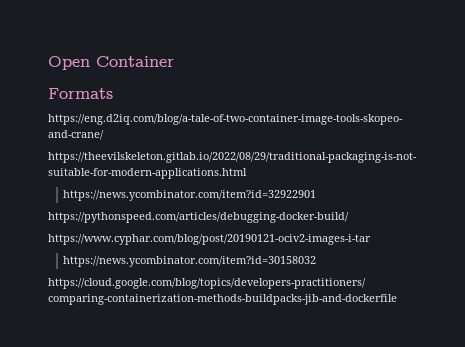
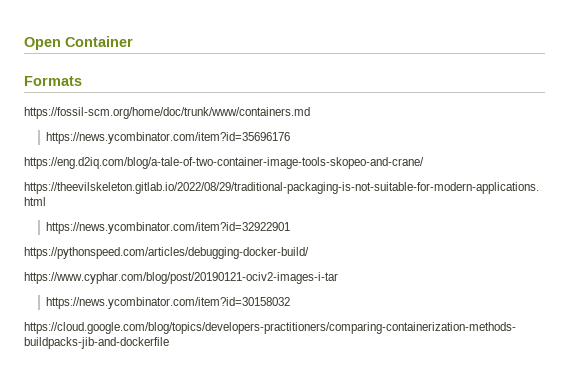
(113, 93) none -> [24,107,310,119] [45,132,290,144] // https://fossil-scm.org/home/doc/trunk/www/containers.md // https://news.ycombinator.com/item?id=35696176

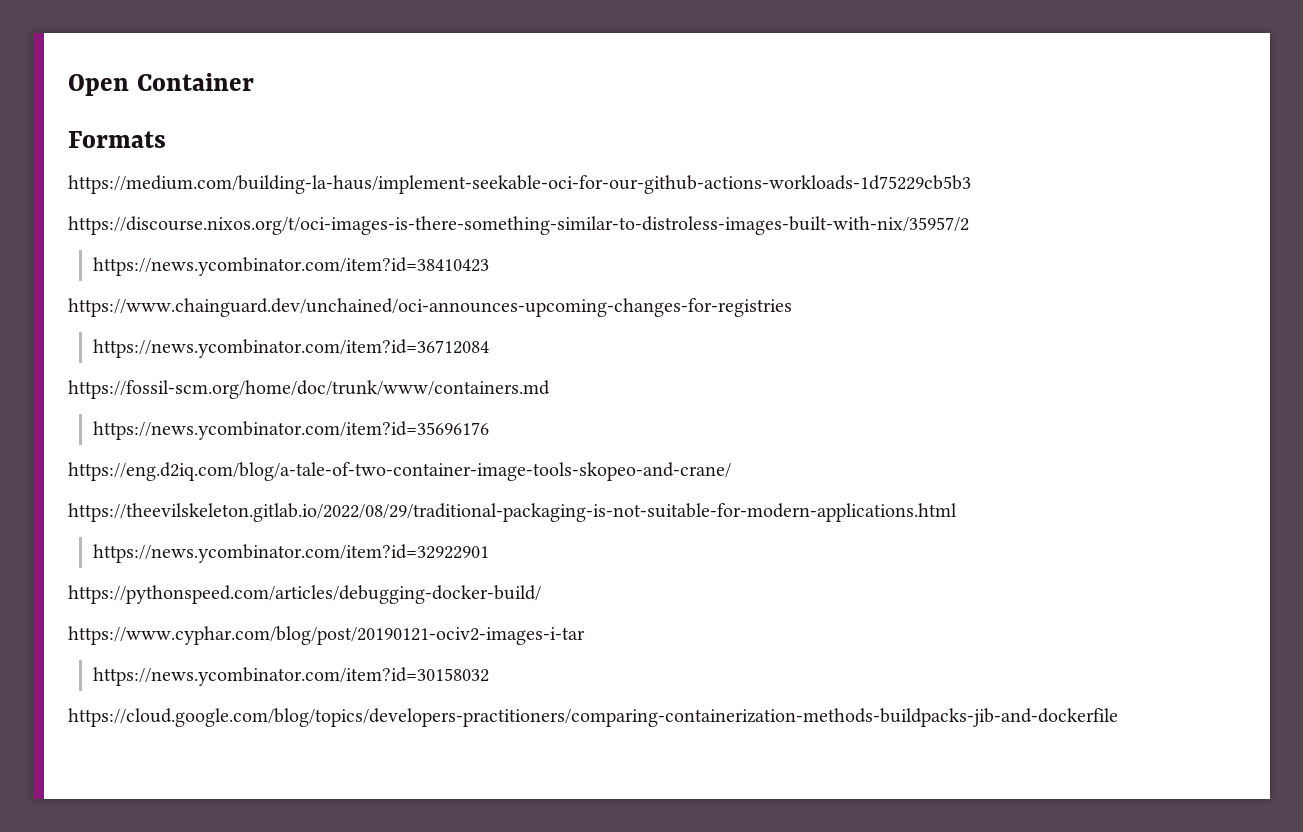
(82, 81) none -> [68,175,971,194] [68,216,969,235] [92,257,489,276] [68,298,792,317] [92,339,489,358] // https://medium.com/building-la-haus/implement-seekable-oci-for-our-github-actions-workloads-1d75229cb5b3 // https://discourse.nixos.org/t/oci-images-is-there-something-similar-to-distroless-images-built-with-nix/35957/2 // https://news.ycombinator.com/item?id=38410423 // https://www.chainguard.dev/unchained/oci-announces-upcoming-changes-for-registries // https://news.ycombinator.com/item?id=36712084

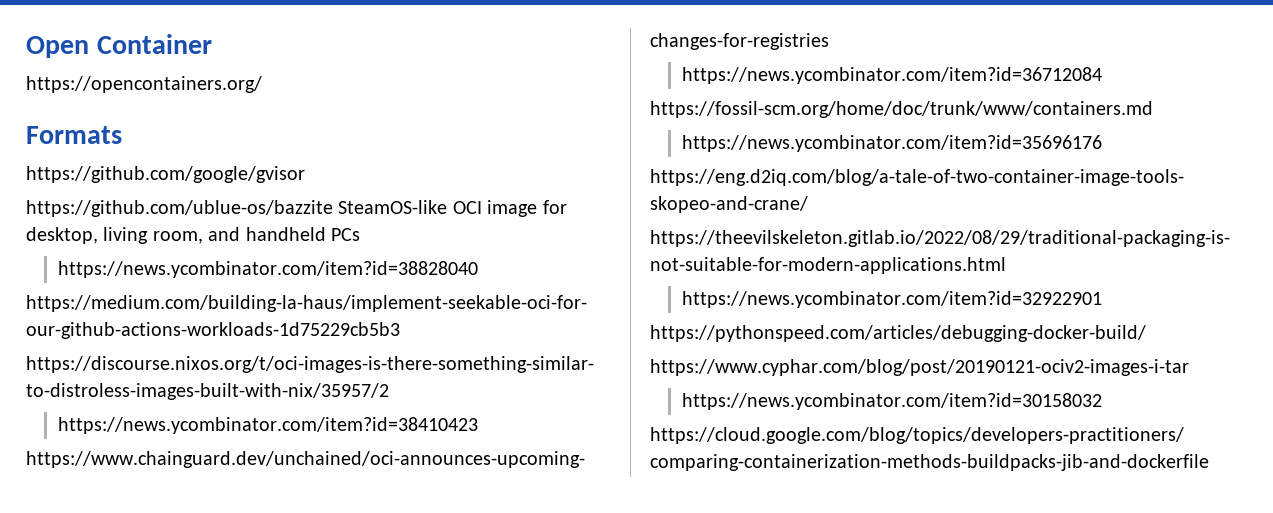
(254, 82) none -> [26,76,262,93] // https://opencontainers.org/
(166, 139) none -> [26,166,305,183] [26,200,567,217] [26,227,360,244] [58,261,479,278] // https://github.com/google/gvisor // https://github.com/ublue-os/bazzite SteamOS-like OCI image for desktop, living room, and handheld PCs // https://news.ycombinator.com/item?id=38828040

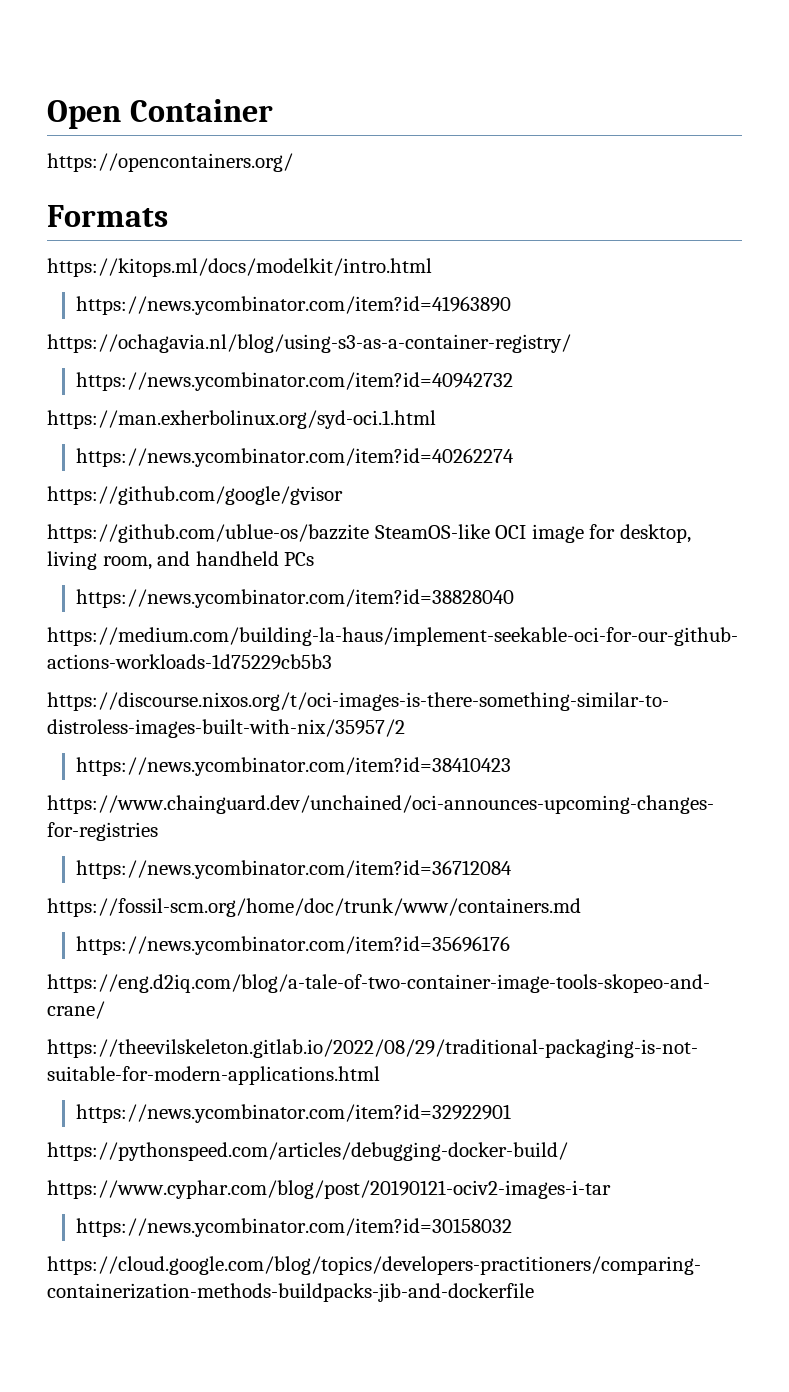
(122, 135) none -> [47,258,432,277] [76,296,512,315] [47,334,571,353] [76,372,514,391] [47,410,436,429] [76,448,515,467] // https://kitops.ml/docs/modelkit/intro.html // https://news.ycombinator.com/item?id=41963890 // https://ochagavia.nl/blog/using-s3-as-a-container-registry/ // https://news.ycombinator.com/item?id=40942732 // https://man.exherbolinux.org/syd-oci.1.html // https://news.ycombinator.com/item?id=40262274

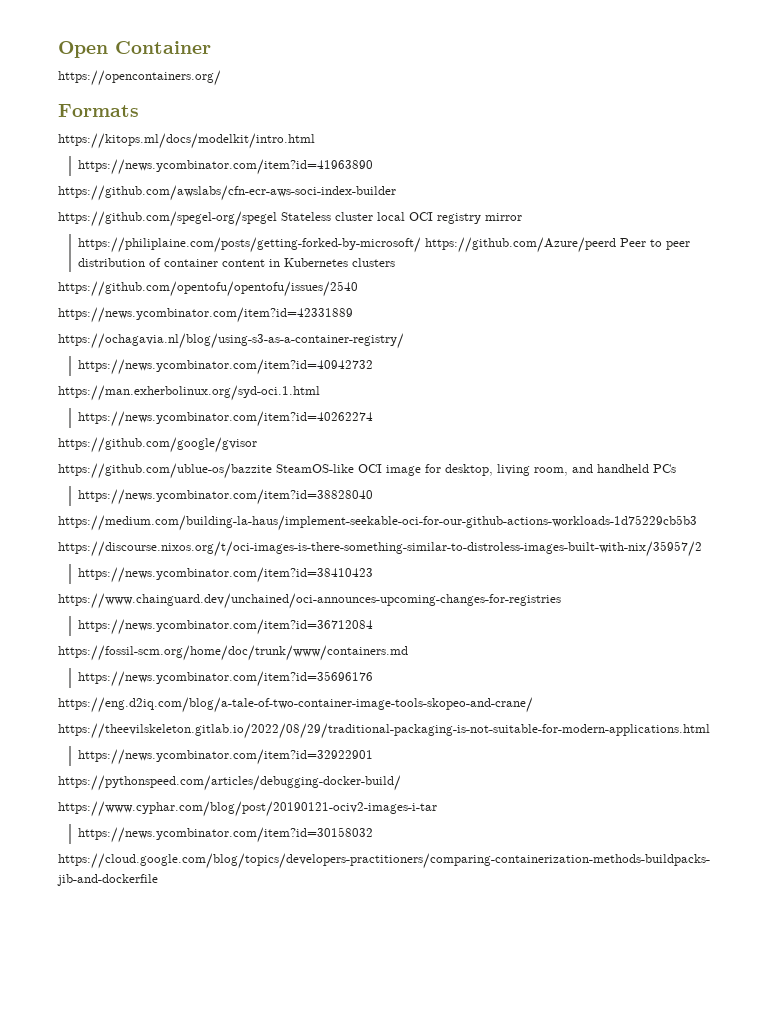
(512, 305) none -> [58,185,396,201] [58,211,522,227] [77,237,690,253] [77,258,395,267] [58,281,358,297] [58,307,353,323] // https://github.com/awslabs/cfn-ecr-aws-soci-index-builder // https://github.com/spegel-org/spegel Stateless cluster local OCI registry mirror // https://philiplaine.com/posts/getting-forked-by-microsoft/ https://github.com/Azure/peerd Peer to peer distribution of container content in Kubernetes clusters // https://github.com/opentofu/opentofu/issues/2540 // https://news.ycombinator.com/item?id=42331889

